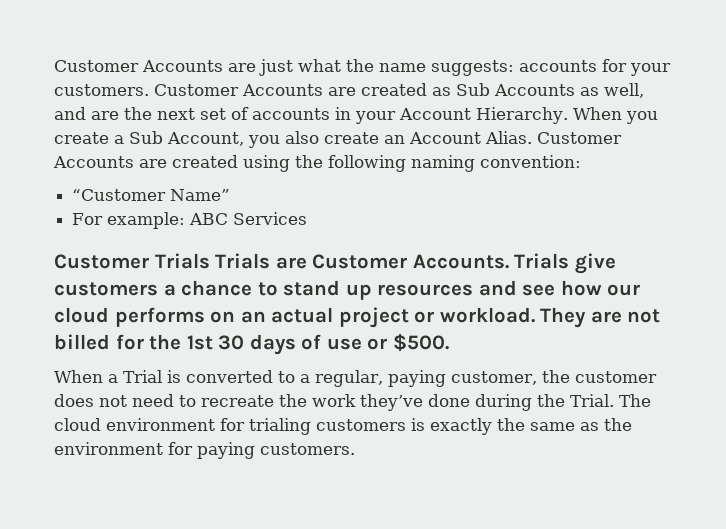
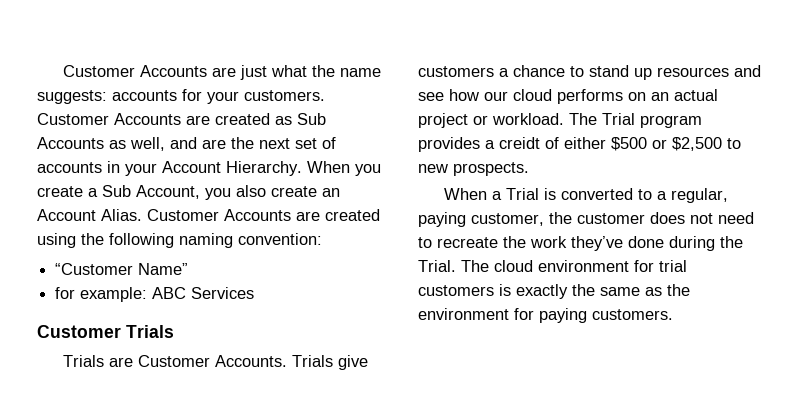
[72,213,104,225] For -> [55,287,76,299] for
(210, 261) none -> (174, 331) //
[540,307,661,328] [54,333,449,355] They are not billed for the 1st 30 days of use or $500. -> [569,113,702,128] [418,137,741,152] [418,162,529,176] The Trial program provides a creidt of either $500 or $2,500 to new prospects.
[249,418,311,435] trialing -> [659,260,687,272] trial

